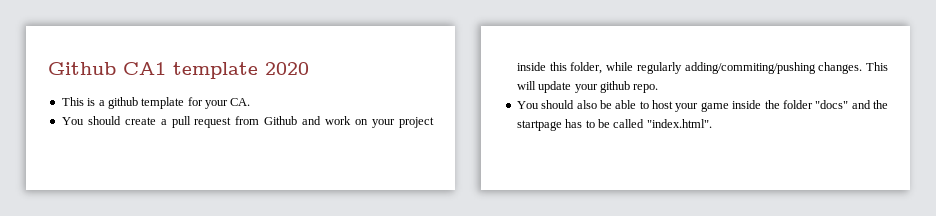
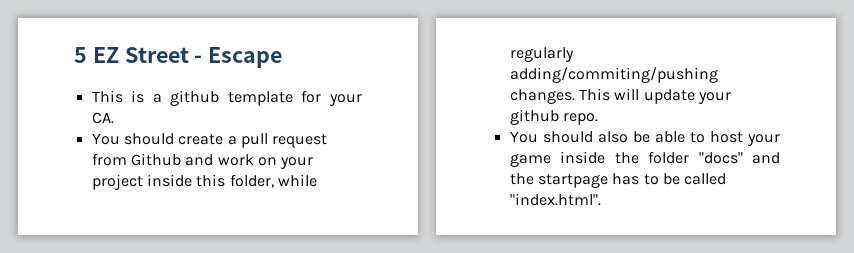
[48,62,309,79] Github CA1 template 2020 -> [74,47,283,68] 5 EZ Street - Escape

